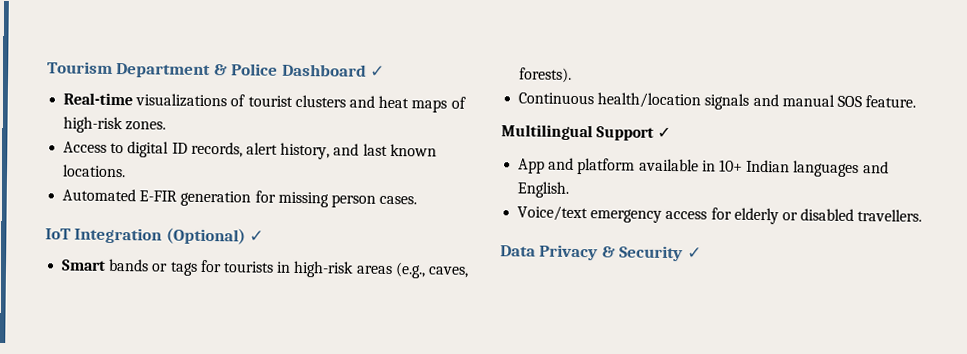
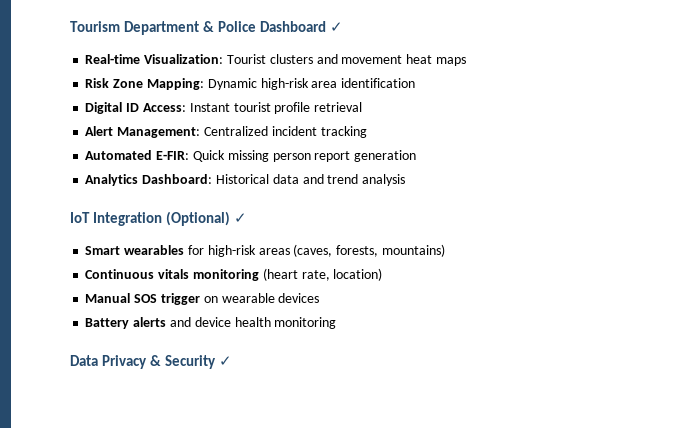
[135,93,293,108] visualizations of tourist -> [144,54,266,64] Visualization: Tourist
(375, 101) none -> [341,55,403,64] movement
[450,96,466,109] [63,116,167,134] [63,141,437,160] [62,164,127,178] [62,188,418,208] of high-risk zones. // Access to digital ID records, alert history, and last known locations. // Automated E-FIR generation for missing person cases. -> [85,78,416,90] [85,102,363,114] [85,126,367,138] [85,150,417,162] [85,174,406,186] // Risk Zone Mapping: Dynamic high-risk area identification // Digital ID Access: Instant tourist profile retrieval // Alert Management: Centralized incident tracking // Automated E-FIR: Quick missing person report generation // Analytics Dashboard: Historical data and trend analysis
[108,258,469,279] [519,67,573,83] [518,92,917,110] [501,124,672,141] [518,157,889,178] [517,181,570,198] [517,205,923,225] bands or tags for tourists in high-risk areas (e.g., caves, forests). // Continuous health/location signals and manual SOS feature. // Multilingual Support ✓ // App and platform available in 10+ Indian languages and English. // Voice/text emergency access for elderly or disabled travellers. -> [124,244,445,257] [85,268,383,281] [85,293,320,305] [85,317,337,329] wearables for high-risk areas (caves, forests, mountains) // Continuous vitals monitoring (heart rate, location) // Manual SOS trigger on wearable devices // Battery alerts and device health monitoring

